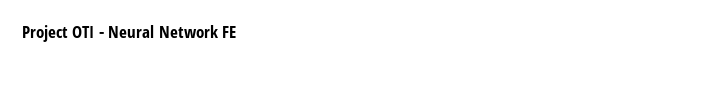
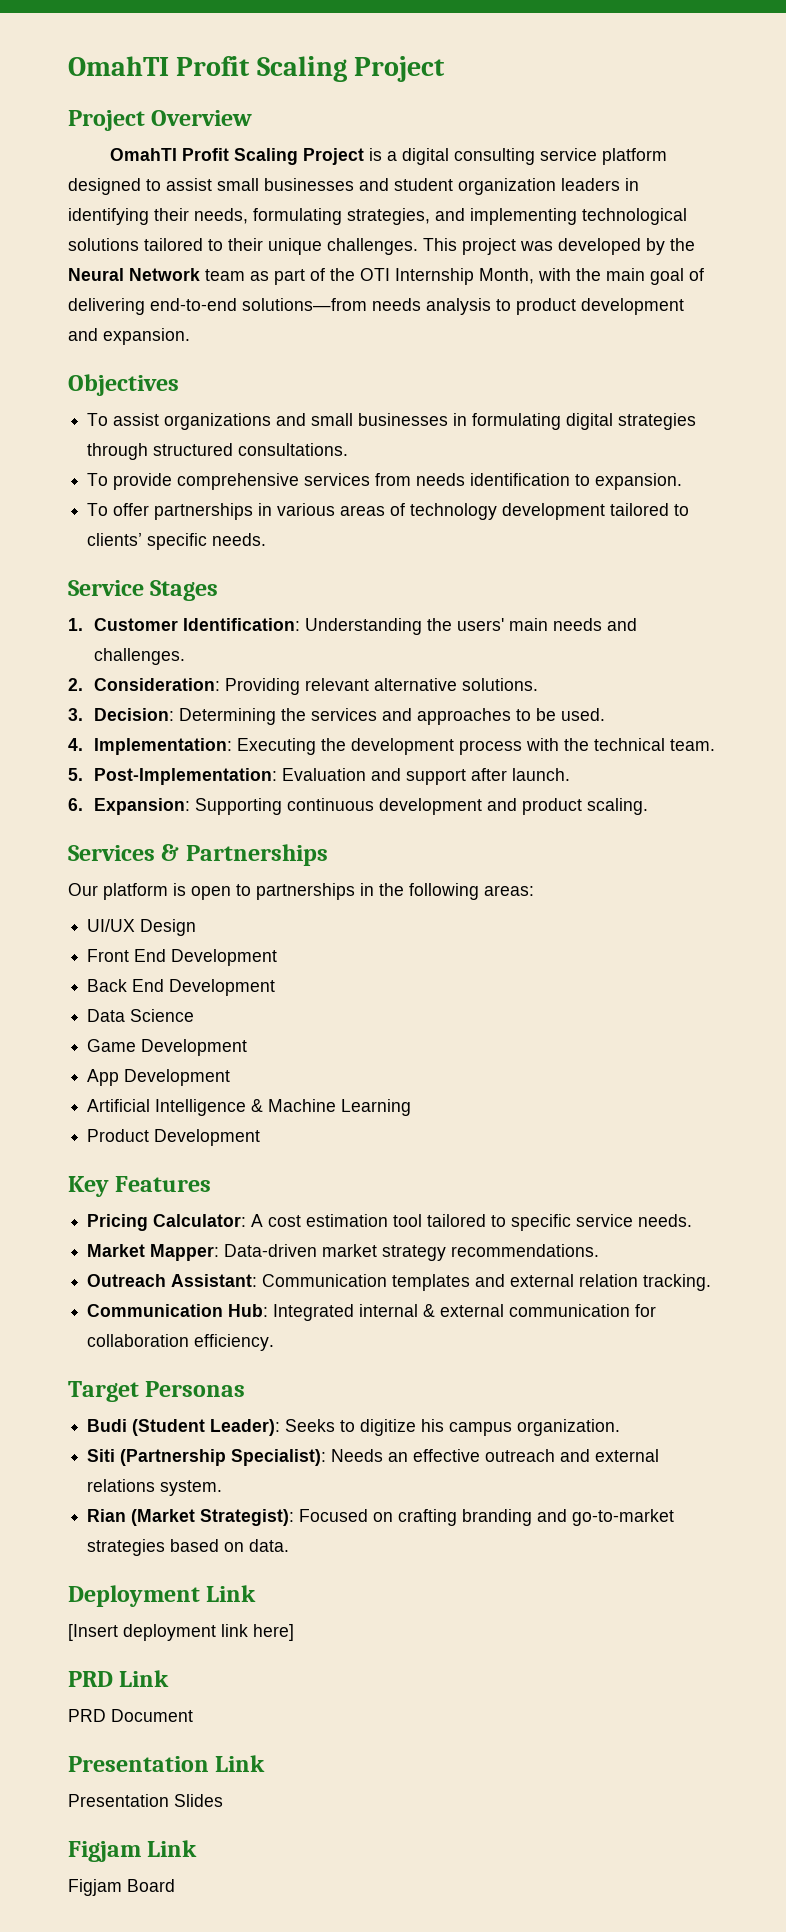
[22,25,237,42] Project OTI - Neural Network FE -> [68,56,446,82] [68,110,253,131] [109,148,667,165] [68,178,639,195] [68,208,687,225] [68,238,695,255] [68,268,704,285] [68,298,684,315] [68,328,190,345] [68,374,179,396] [87,413,697,430] [87,443,349,460] [87,473,683,490] [87,503,690,520] [87,533,267,550] [68,580,219,601] [68,618,637,635] [93,648,185,665] [68,678,538,695] [68,708,605,725] [68,738,715,755] [68,768,570,785] [68,798,648,815] [68,844,328,866] [68,883,534,900] [87,919,197,936] [87,949,278,966] [87,979,276,996] [87,1009,195,1022] [87,1039,248,1056] [87,1069,231,1086] [87,1099,412,1116] [87,1129,261,1146] [68,1176,212,1197] [87,1214,693,1231] [87,1244,600,1261] [87,1274,712,1291] [87,1304,657,1321] [87,1334,275,1351] [68,1381,246,1402] [87,1419,621,1436] [87,1449,660,1466] [87,1479,223,1496] [87,1509,675,1526] [87,1539,290,1556] [68,1585,257,1607] [68,1624,294,1641] [68,1670,170,1687] [68,1709,193,1722] [68,1755,266,1772] [68,1794,223,1807] [68,1840,198,1862] [68,1879,175,1896] OmahTI Profit Scaling Project // Project Overview // OmahTI Profit Scaling Project is a digital consulting service platform designed to assist small businesses and student organization leaders in identifying their needs, formulating strategies, and implementing technological solutions tailored to their unique challenges. This project was developed by the Neural Network team as part of the OTI Internship Month, with the main goal of delivering end-to-end solutions—from needs analysis to product development and expansion. // Objectives // To assist organizations and small businesses in formulating digital strategies through structured consultations. // To provide comprehensive services from needs identification to expansion. // To offer partnerships in various areas of technology development tailored to clients’ specific needs. // Service Stages // 1. Customer Identification: Understanding the users' main needs and challenges. // 2. Consideration: Providing relevant alternative solutions. // 3. Decision: Determining the services and approaches to be used. // 4. Implementation: Executing the development process with the technical team. // 5. Post-Implementation: Evaluation and support after launch. // 6. Expansion: Supporting continuous development and product scaling. // Services & Partnerships // Our platform is open to partnerships in the following areas: // UI/UX Design // Front End Development // Back End Development // Data Science // Game Development // App Development // Artificial Intelligence & Machine Learning // Product Development // Key Features // Pricing Calculator: A cost estimation tool tailored to specific service needs. // Market Mapper: Data-driven market strategy recommendations. // Outreach Assistant: Communication templates and external relation tracking. // Communication Hub: Integrated internal & external communication for collaboration efficiency. // Target Personas // Budi (Student Leader): Seeks to digitize his campus organization. // Siti (Partnership Specialist): Needs an effective outreach and external relations system. // Rian (Market Strategist): Focused on crafting branding and go-to-market strategies based on data. // Deployment Link // [Insert deployment link here] // PRD Link // PRD Document // Presentation Link // Presentation Slides // Figjam Link // Figjam Board

